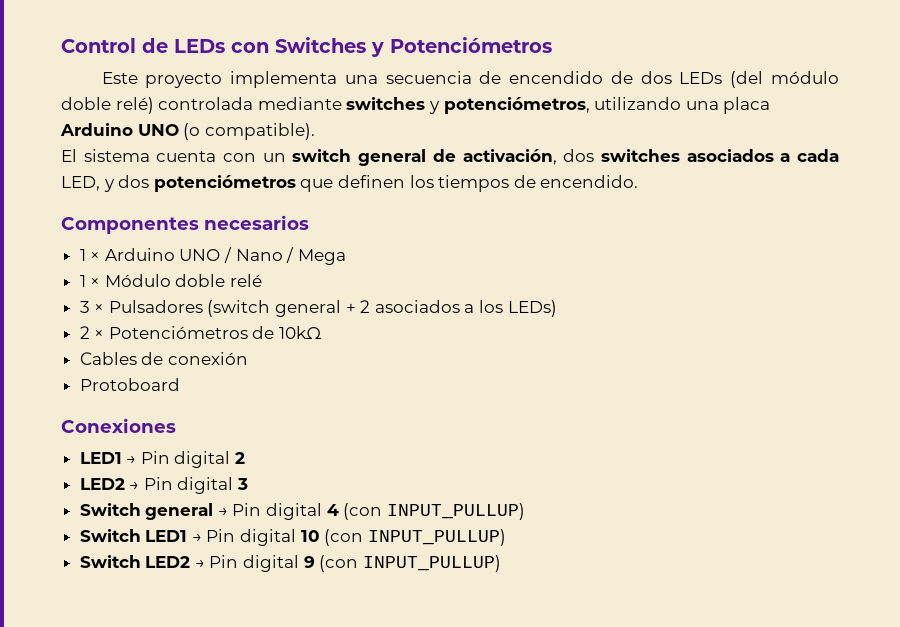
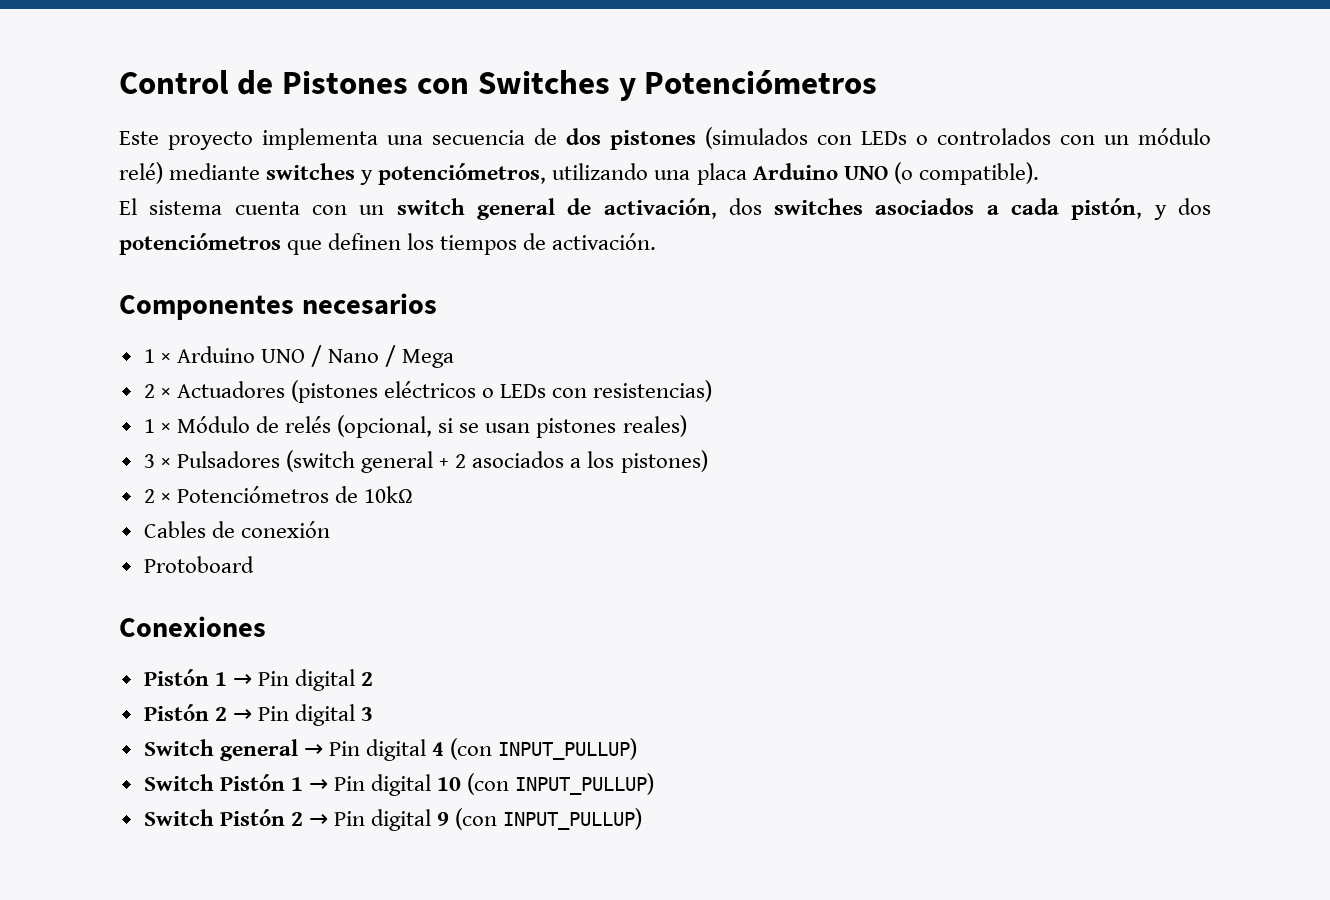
[174,39,225,53] LEDs -> [281,70,408,94] Pistones
[509,71,839,88] [61,97,254,114] encendido de dos LEDs (del módulo doble relé) controlada -> [566,127,1211,150] [119,162,163,184] dos pistones (simulados con LEDs o controlados con un módulo relé)
[61,176,100,191] LED, -> [1071,198,1143,220] pistón,
[540,175,639,188] encendido. -> [552,233,657,250] activación.
[79,274,263,287] 1 × Módulo doble relé -> [143,380,713,403] [143,415,687,438] 2 × Actuadores (pistones eléctricos o LEDs con resistencias) // 1 × Módulo de relés (opcional, si se usan pistones reales)
[507,300,557,317] LEDs) -> [620,450,708,473] pistones)
[79,452,122,464] LED1 -> [143,669,227,686] Pistón 1
[79,478,125,490] LED2 -> [143,704,227,721] Pistón 2
[145,530,188,542] LED1 -> [219,774,303,791] Pistón 1
[145,556,191,568] LED2 -> [219,809,303,826] Pistón 2

